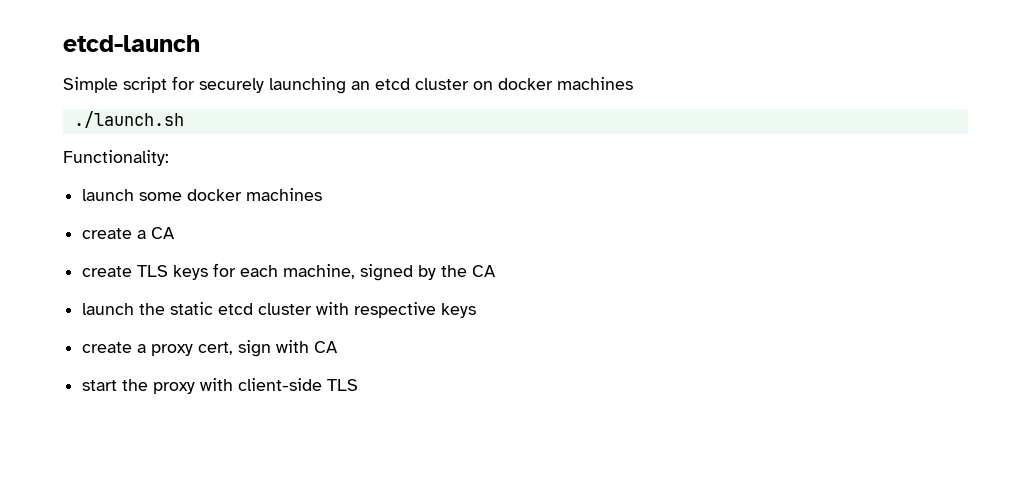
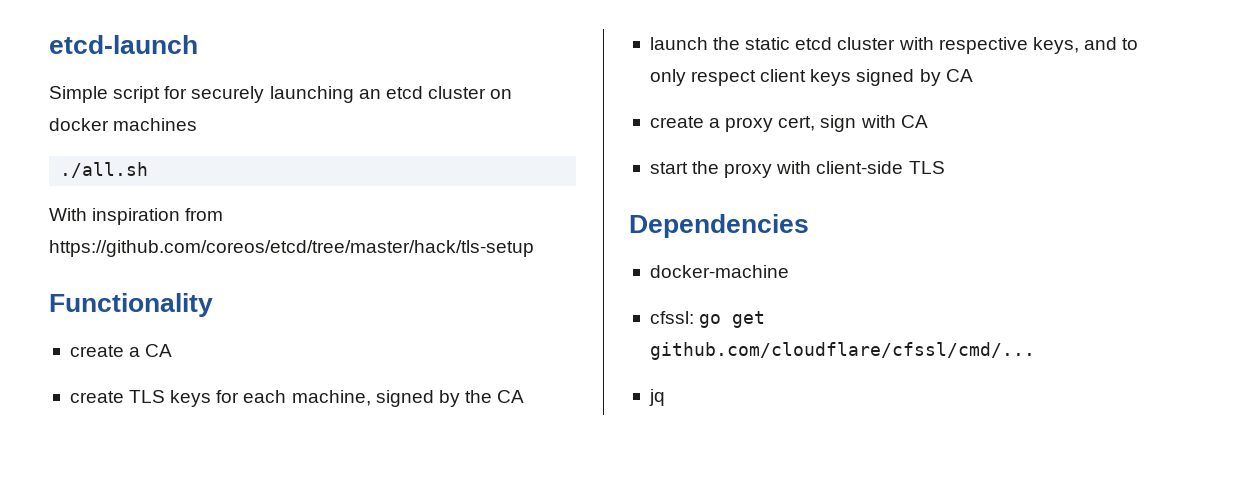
[73,111,184,128] [63,150,169,166] [82,188,323,201] ./launch.sh // Functionality: // launch some docker machines -> [60,162,149,178] [49,208,224,225] [49,240,534,257] [49,293,213,317] ./all.sh // With inspiration from https://github.com/coreos/etcd/tree/master/hack/tls-setup // Functionality
[441,303,477,318] keys -> [1032,37,1139,54] [649,69,973,86] keys, and to only respect client keys signed by CA
(359, 385) none -> [629,214,809,238] [649,265,789,278] [649,311,766,328] [649,342,1035,360] [648,389,665,406] // Dependencies // docker-machine // cfssl: go get github.com/cloudflare/cfssl/cmd/... // jq

